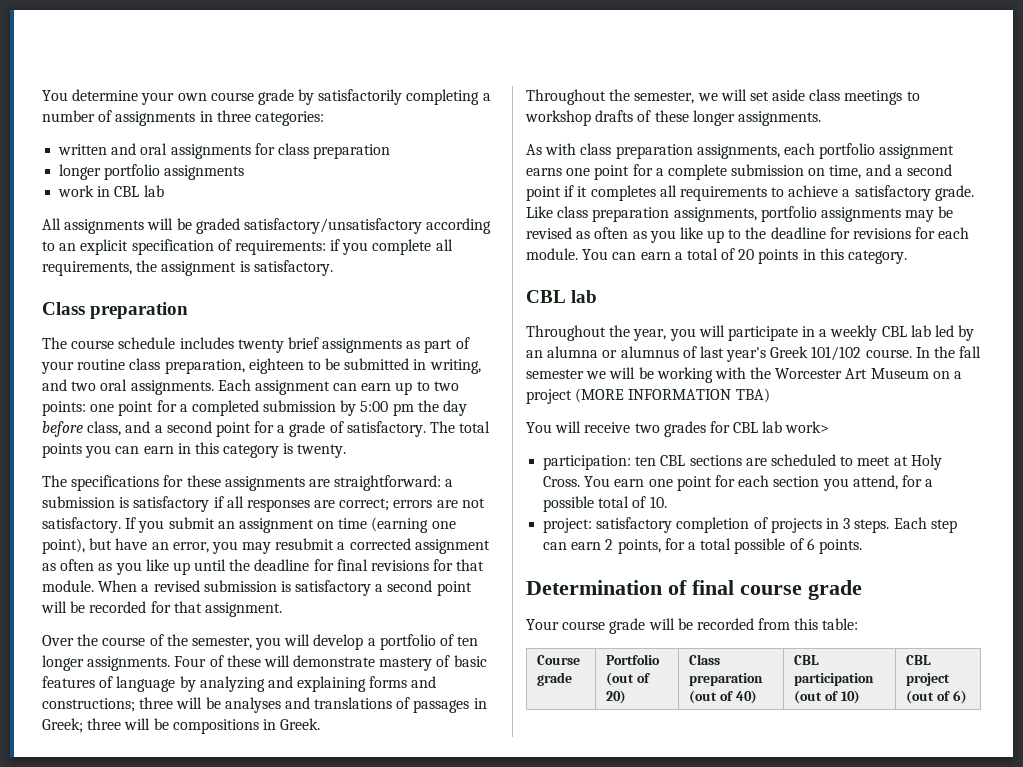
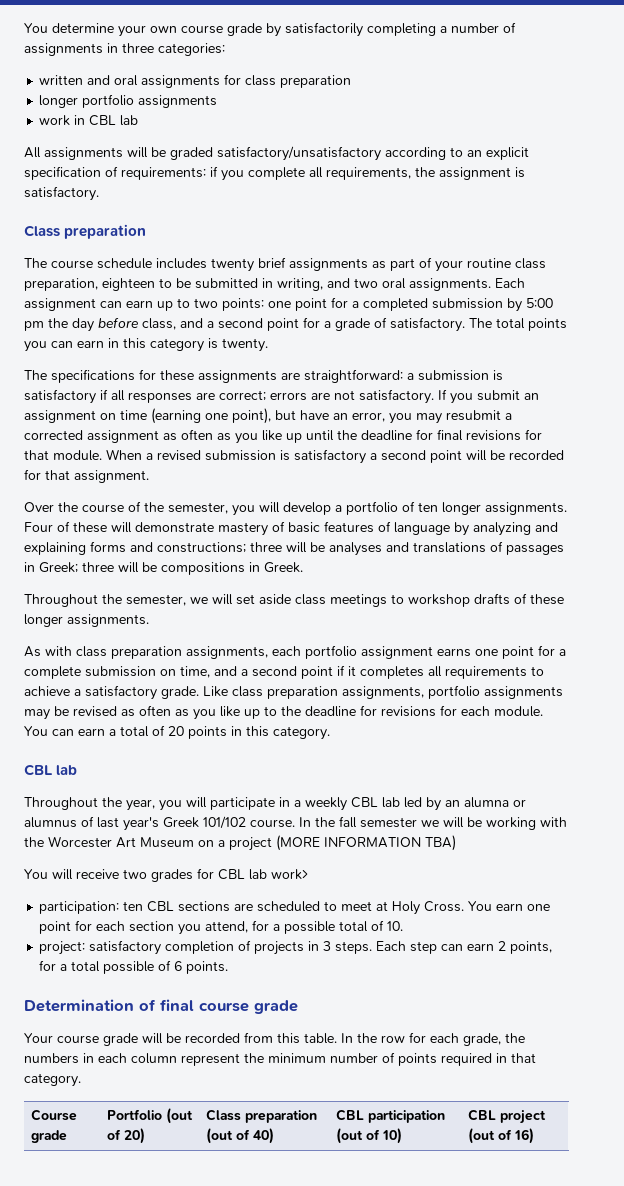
[822,618,859,630] table: -> [304,1032,525,1046] [24,1052,536,1066] [24,1073,81,1087] table. In the row for each grade, the numbers in each column represent the minimum number of points required in that category.
[952,690,967,704] 6) -> [514,1128,535,1144] 16)

